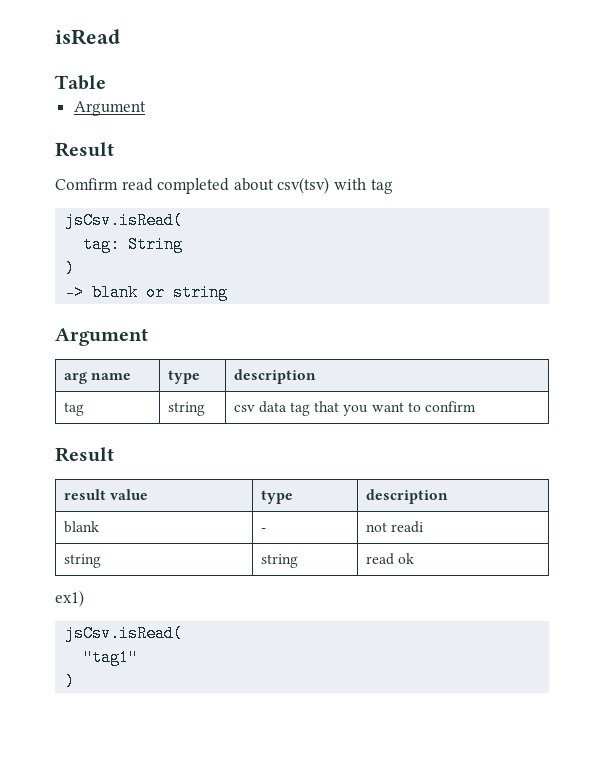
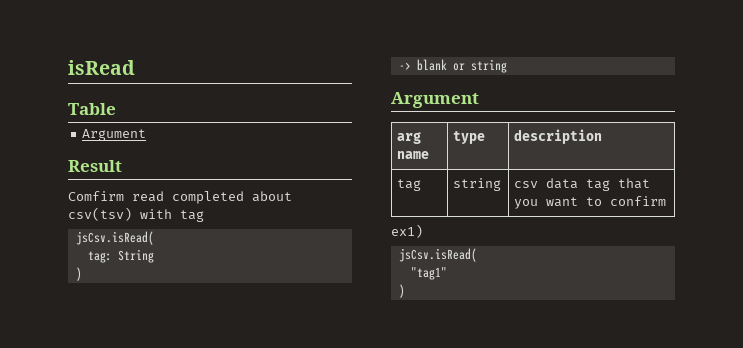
[55,447,114,462] [63,489,148,500] [260,490,293,504] [365,489,448,504] [63,521,99,533] [260,528,266,532] [365,521,423,533] [63,554,101,568] [260,554,298,568] [365,553,414,565] // Result // result value | type | description // blank | - | not readi // string | string | read ok -> (667, 201) none

